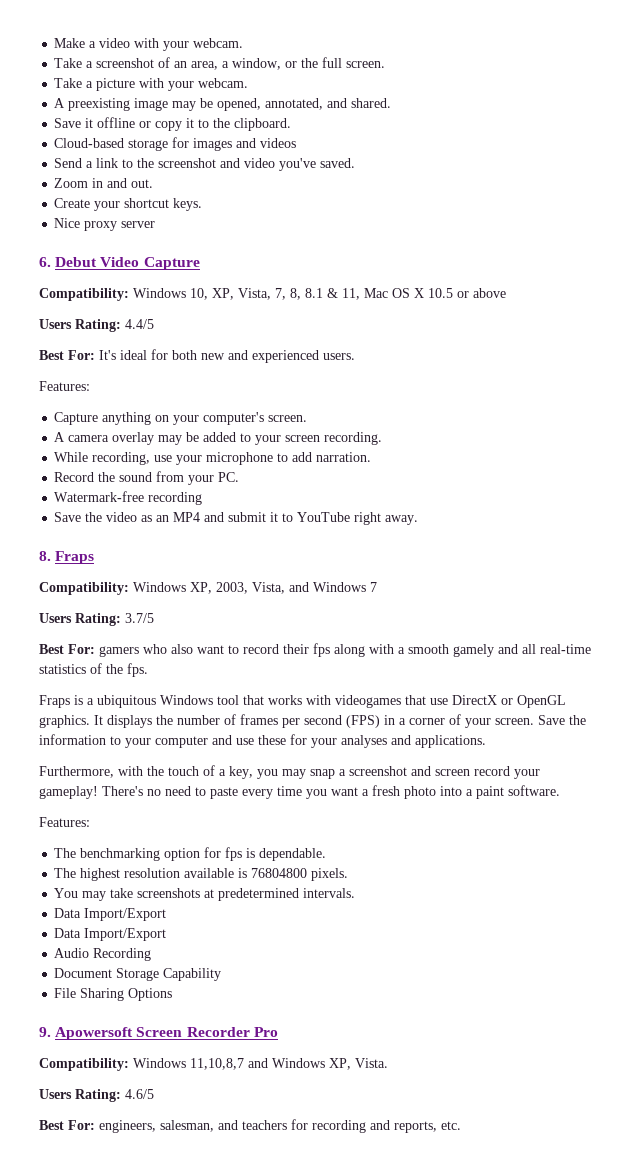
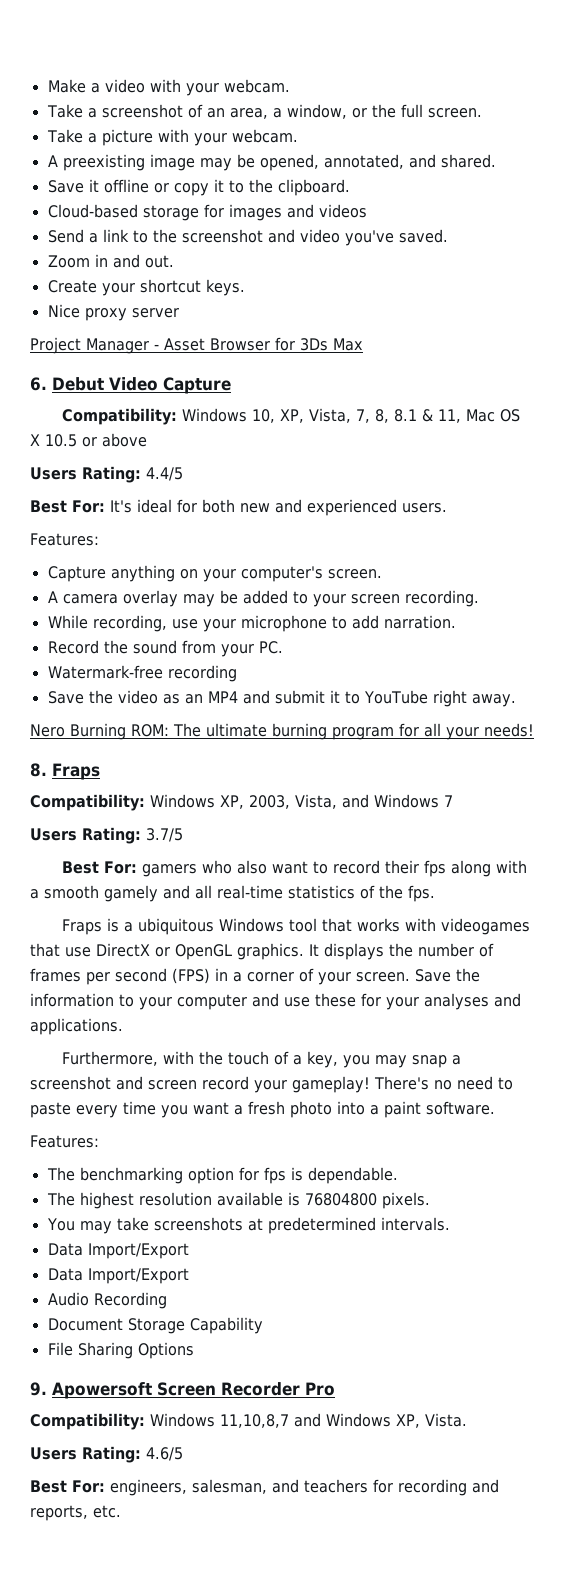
(156, 224) none -> [30,337,363,354] // Project Manager - Asset Browser for 3Ds Max
(419, 520) none -> [30,723,534,740] // Nero Burning ROM: The ultimate burning program for all your needs!

